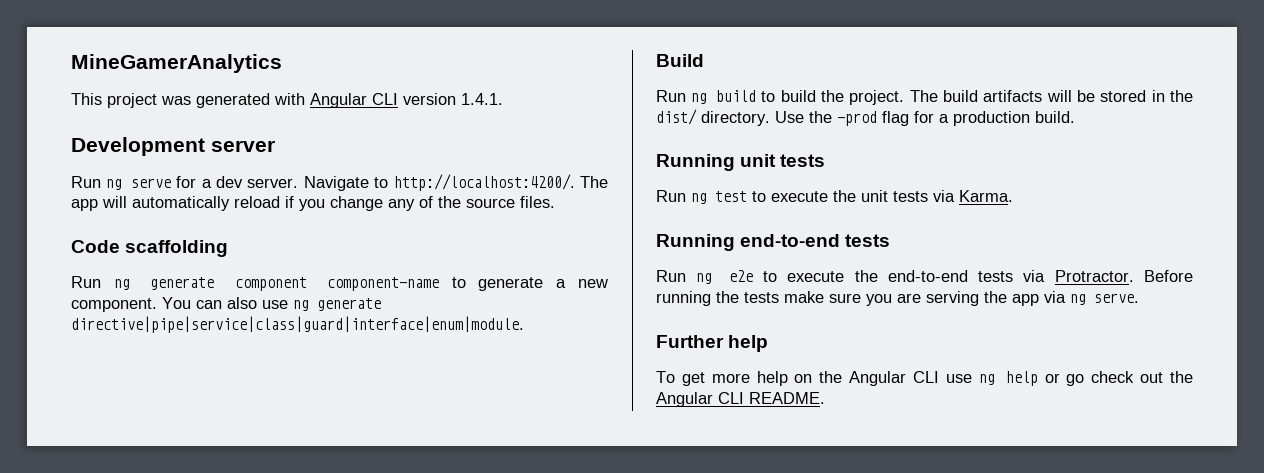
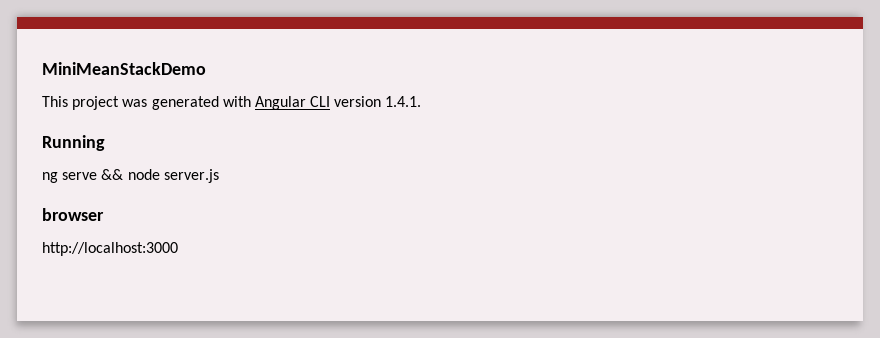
[71,54,282,73] MineGamerAnalytics -> [42,62,206,75] MiniMeanStackDemo
[71,137,275,156] [71,174,608,191] [71,196,555,211] [71,240,229,257] [71,276,608,291] [71,297,381,312] [71,316,524,333] [656,54,704,67] [656,90,1193,105] [656,109,1075,126] [656,154,826,171] [656,190,1013,204] [656,234,891,251] [656,270,1193,284] [656,291,1139,306] [656,335,769,352] [656,371,1193,386] [656,392,825,407] Development server // Run ng serve for a dev server. Navigate to http://localhost:4200/. The app will automatically reload if you change any of the source files. // Code scaffolding // Run ng generate component component-name to generate a new component. You can also use ng generate directive|pipe|service|class|guard|interface|enum|module. // Build // Run ng build to build the project. The build artifacts will be stored in the dist/ directory. Use the -prod flag for a production build. // Running unit tests // Run ng test to execute the unit tests via Karma. // Running end-to-end tests // Run ng e2e to execute the end-to-end tests via Protractor. Before running the tests make sure you are serving the app via ng serve. // Further help // To get more help on the Angular CLI use ng help or go check out the Angular CLI README. -> [42,135,105,151] [42,169,219,183] [42,208,104,221] [42,242,178,256] Running // ng serve && node server.js // browser // http://localhost:3000

